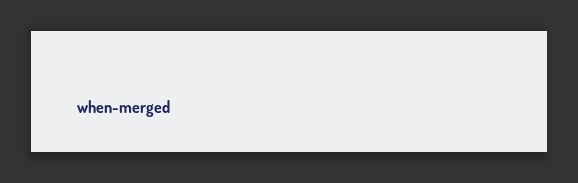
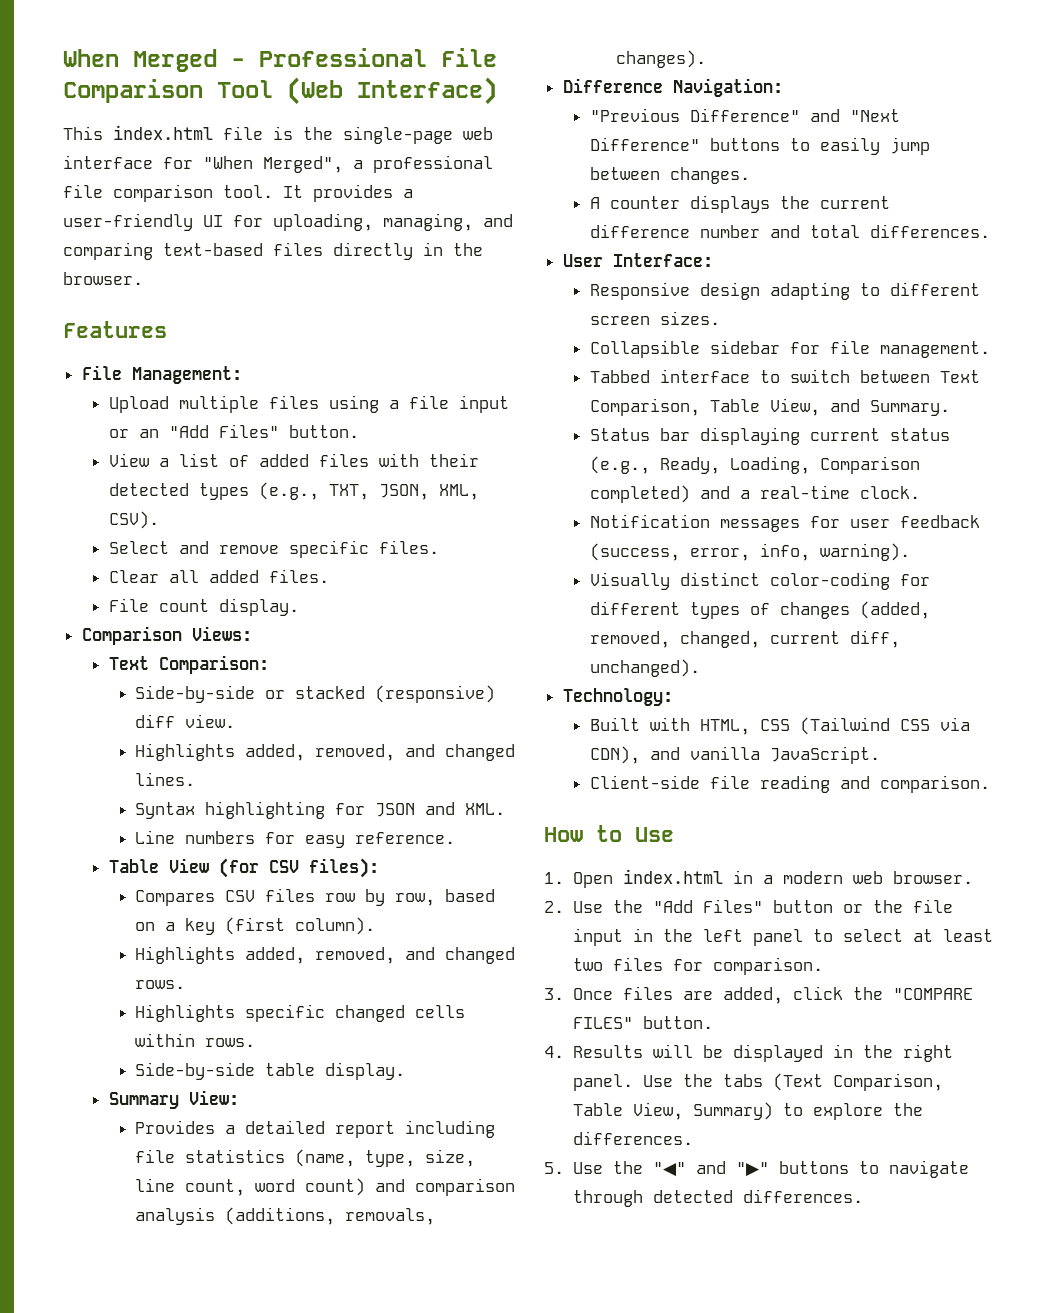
[77,100,170,117] when-merged -> [63,48,497,72] [63,77,497,105] [63,125,493,144] [63,155,493,173] [63,184,413,202] [63,213,513,231] [63,242,483,260] [63,272,143,285] [63,321,167,338] [81,365,242,384] [108,395,509,413] [108,424,359,438] [108,453,479,467] [108,482,479,500] [108,511,159,529] [108,540,439,558] [108,569,329,583] [108,598,299,616] [81,626,252,645] [108,655,269,674] [135,685,496,703] [135,714,236,728] [135,743,516,761] [135,772,196,786] [135,801,506,819] [135,830,456,848] [108,858,379,878] [135,888,496,906] [135,917,376,935] [135,946,516,964] [135,980,186,989] [135,1004,466,1022] [135,1033,256,1047] [135,1062,406,1080] [108,1090,239,1109] [135,1120,496,1138] [135,1149,476,1167] [135,1178,516,1196] [135,1207,436,1225] [616,50,707,68] [562,78,783,97] [589,108,900,122] [589,137,930,155] [589,167,750,184] [589,195,890,213] [589,224,990,238] [562,253,713,267] [589,282,980,300] [589,311,720,325] [589,340,990,358] [589,369,980,383] [589,398,950,416] [589,427,950,445] [589,456,920,474] [589,485,920,503] [589,514,980,532] [589,543,910,561] [589,572,930,590] [589,601,930,619] [589,630,900,648] [589,659,700,677] [562,688,673,706] [589,717,970,735] [589,746,880,764] [589,775,990,793] [544,825,674,842] [544,869,973,888] [544,899,953,913] [572,928,993,946] [572,957,823,975] [544,986,973,1004] [572,1016,713,1029] [544,1044,953,1062] [572,1073,943,1091] [572,1102,923,1120] [572,1131,693,1145] [544,1160,969,1178] [572,1189,863,1207] When Merged - Professional File Comparison Tool (Web Interface) // This index.html file is the single-page web interface for "When Merged", a professional file comparison tool. It provides a user-friendly UI for uploading, managing, and comparing text-based files directly in the browser. // Features // File Management: // Upload multiple files using a file input or an "Add Files" button. // View a list of added files with their detected types (e.g., TXT, JSON, XML, CSV). // Select and remove specific files. // Clear all added files. // File count display. // Comparison Views: // Text Comparison: // Side-by-side or stacked (responsive) diff view. // Highlights added, removed, and changed lines. // Syntax highlighting for JSON and XML. // Line numbers for easy reference. // Table View (for CSV files): // Compares CSV files row by row, based on a key (first column). // Highlights added, removed, and changed rows. // Highlights specific changed cells within rows. // Side-by-side table display. // Summary View: // Provides a detailed report including file statistics (name, type, size, line count, word count) and comparison analysis (additions, removals, changes). // Difference Navigation: // "Previous Difference" and "Next Difference" buttons to easily jump between changes. // A counter displays the current difference number and total differences. // User Interface: // Responsive design adapting to different screen sizes. // Collapsible sidebar for file management. // Tabbed interface to switch between Text Comparison, Table View, and Summary. // Status bar displaying current status (e.g., Ready, Loading, Comparison completed) and a real-time clock. // Notification messages for user feedback (success, error, info, warning). // Visually distinct color-coding for different types of changes (added, removed, changed, current diff, unchanged). // Technology: // Built with HTML, CSS (Tailwind CSS via CDN), and vanilla JavaScript. // Client-side file reading and comparison. // How to Use // 1. Open index.html in a modern web browser. // 2. Use the "Add Files" button or the file input in the left panel to select at least two files for comparison. // 3. Once files are added, click the "COMPARE FILES" button. // 4. Results will be displayed in the right panel. Use the tabs (Text Comparison, Table View, Summary) to explore the differences. // 5. Use the "◀" and "▶" buttons to navigate through detected differences.

